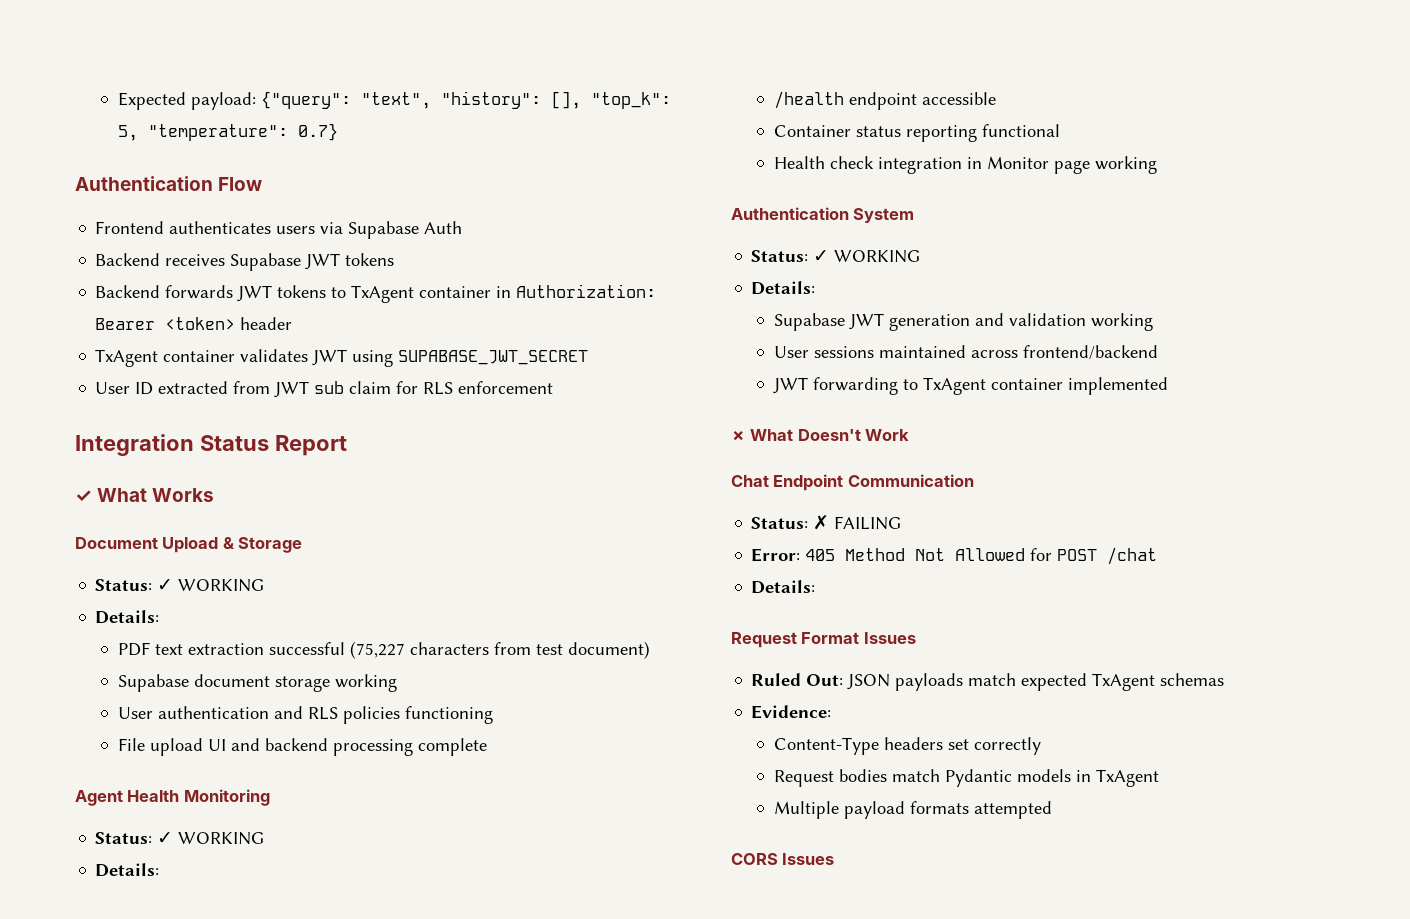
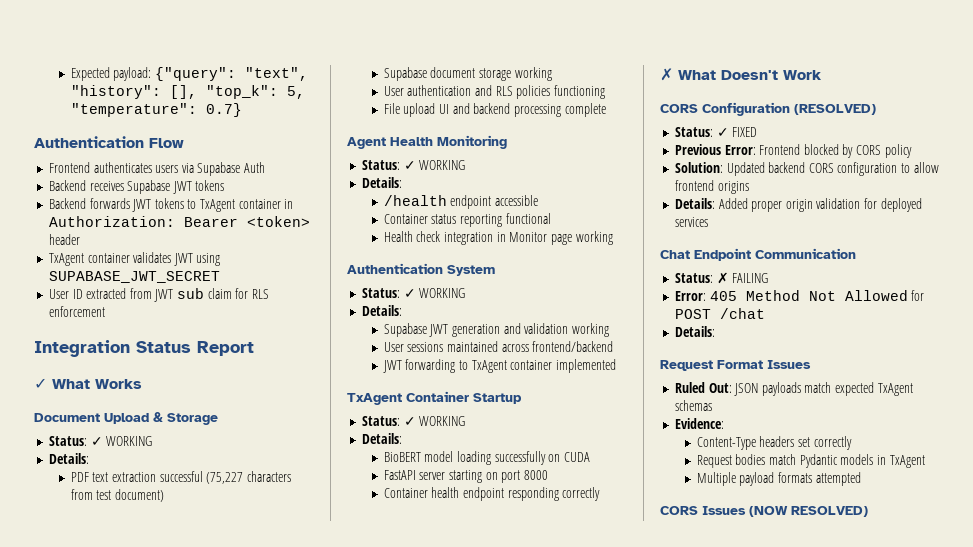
[731,429,910,441] ✗ What Doesn't Work -> [347,391,522,405] [361,416,466,426] [361,433,402,444] [383,451,591,465] [383,470,549,483] [383,487,601,501] [660,68,822,81] [660,102,876,116] [674,127,758,137] [674,144,912,158] [674,162,939,176] [674,180,749,194] [674,198,922,212] [674,217,708,227] TxAgent Container Startup // Status: ✓ WORKING // Details: // BioBERT model loading successfully on CUDA // FastAPI server starting on port 8000 // Container health endpoint responding correctly // ✗ What Doesn't Work // CORS Configuration (RESOLVED) // Status: ✓ FIXED // Previous Error: Frontend blocked by CORS policy // Solution: Updated backend CORS configuration to allow frontend origins // Details: Added proper origin validation for deployed services
(835, 859) none -> [749,506,868,517] (NOW RESOLVED)

